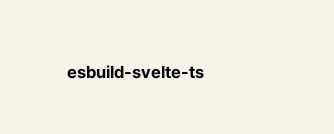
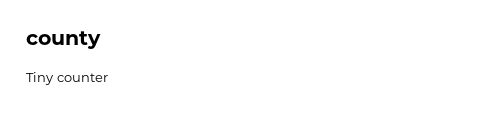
[67,65,204,79] esbuild-svelte-ts -> [26,31,101,49] [26,72,108,85] county // Tiny counter

